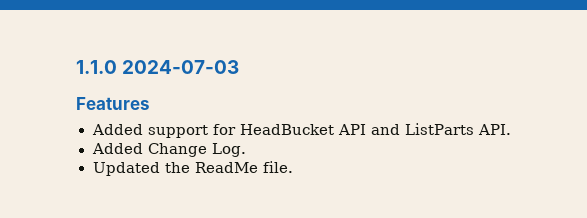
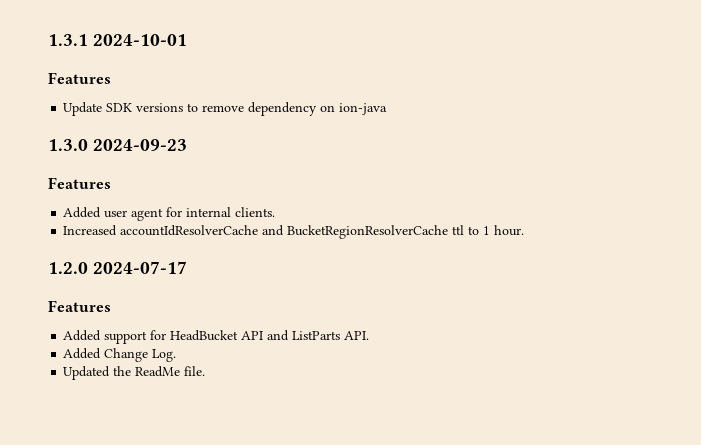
[76,60,240,74] 1.1.0 2024-07-03 -> [48,34,188,46] [48,72,111,84] [63,102,388,116] [48,139,188,151] [48,177,111,189] [63,207,276,221] [63,225,525,239] [48,261,188,274] 1.3.1 2024-10-01 // Features // Update SDK versions to remove dependency on ion-java // 1.3.0 2024-09-23 // Features // Added user agent for internal clients. // Increased accountIdResolverCache and BucketRegionResolverCache ttl to 1 hour. // 1.2.0 2024-07-17

